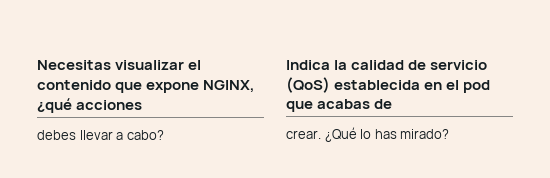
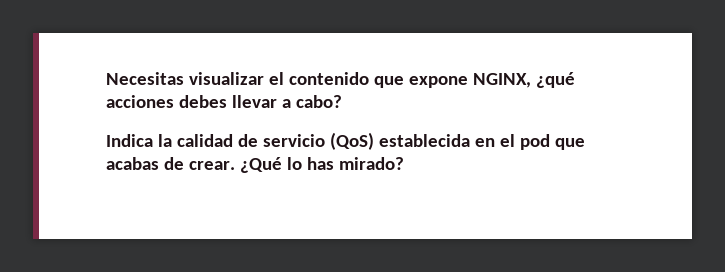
(143, 105) // -> (174, 101) none
(393, 104) // -> (184, 163) none

